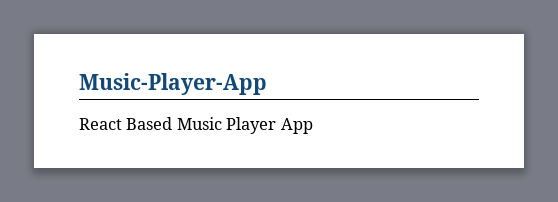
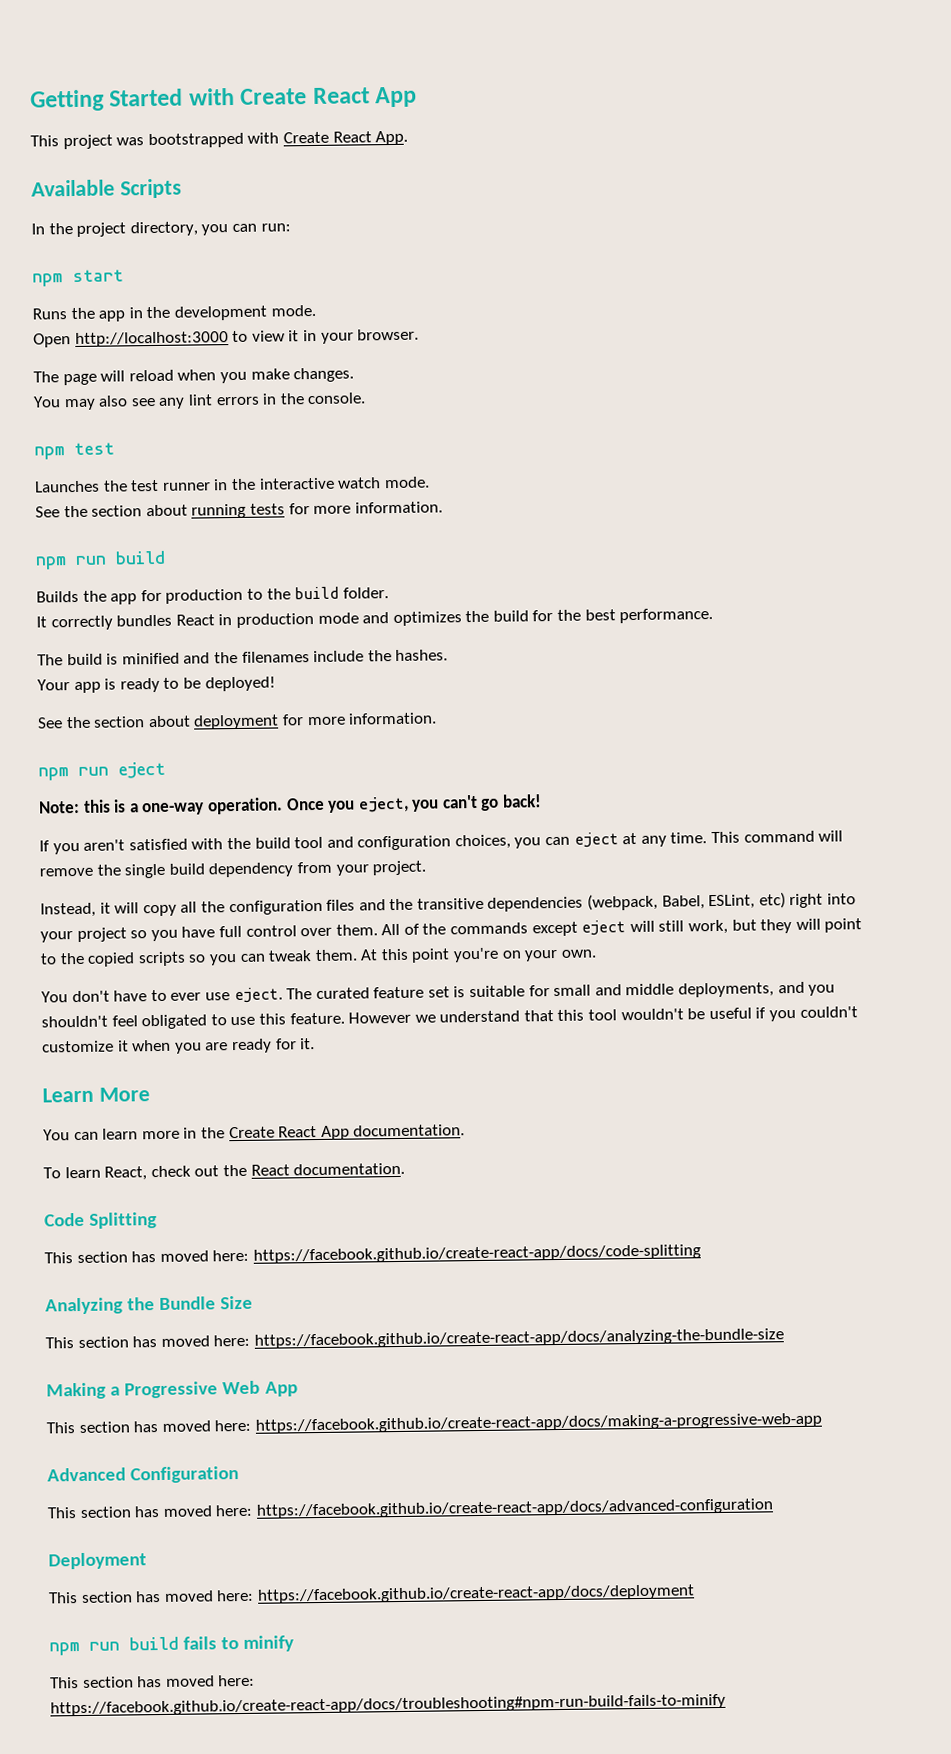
[79,73,267,95] [79,117,313,134] Music-Player-App // React Based Music Player App -> [30,86,418,112] [30,130,409,150] [31,178,182,199] [31,221,291,237] [32,269,124,287] [32,304,316,322] [33,328,420,348] [33,367,355,386] [33,392,367,411] [34,442,115,460] [34,476,430,493] [35,501,443,519] [35,550,166,570] [36,586,389,605] [36,607,714,631] [37,649,449,666] [37,676,276,694] [37,712,438,730] [38,761,166,781] [39,794,543,816] [39,830,844,855] [39,860,427,879] [40,892,857,918] [40,918,863,943] [40,947,597,967] [41,981,836,1004] [41,1006,858,1030] [42,1038,316,1054] [42,1087,150,1103] [43,1124,466,1141] [43,1162,406,1181] [44,1212,158,1229] [44,1244,701,1264] [45,1295,254,1315] [45,1328,784,1349] [46,1380,298,1400] [46,1412,822,1434] [47,1466,240,1484] [47,1498,774,1519] [48,1552,147,1570] [48,1584,695,1604] [49,1635,295,1656] [50,1674,256,1689] [50,1693,726,1717] Getting Started with Create React App // This project was bootstrapped with Create React App. // Available Scripts // In the project directory, you can run: // npm start // Runs the app in the development mode. // Open http://localhost:3000 to view it in your browser. // The page will reload when you make changes. // You may also see any lint errors in the console. // npm test // Launches the test runner in the interactive watch mode. // See the section about running tests for more information. // npm run build // Builds the app for production to the build folder. // It correctly bundles React in production mode and optimizes the build for the best performance. // The build is minified and the filenames include the hashes. // Your app is ready to be deployed! // See the section about deployment for more information. // npm run eject // Note: this is a one-way operation. Once you eject, you can't go back! // If you aren't satisfied with the build tool and configuration choices, you can eject at any time. This command will remove the single build dependency from your project. // Instead, it will copy all the configuration files and the transitive dependencies (webpack, Babel, ESLint, etc) right into your project so you have full control over them. All of the commands except eject will still work, but they will point to the copied scripts so you can tweak them. At this point you're on your own. // You don't have to ever use eject. The curated feature set is suitable for small and middle deployments, and you shouldn't feel obligated to use this feature. However we understand that this tool wouldn't be useful if you couldn't customize it when you are ready for it. // Learn More // You can learn more in the Create React App documentation. // To learn React, check out the React documentation. // Code Splitting // This section has moved here: https://facebook.github.io/create-react-app/docs/code-splitting // Analyzing the Bundle Size // This section has moved here: https://facebook.github.io/create-react-app/docs/analyzing-the-bundle-size // Making a Progressive Web App // This section has moved here: https://facebook.github.io/create-react-app/docs/making-a-progressive-web-app // Advanced Configuration // This section has moved here: https://facebook.github.io/create-react-app/docs/advanced-configuration // Deployment // This section has moved here: https://facebook.github.io/create-react-app/docs/deployment // npm run build fails to minify // This section has moved here: https://facebook.github.io/create-react-app/docs/troubleshooting#npm-run-build-fails-to-minify

